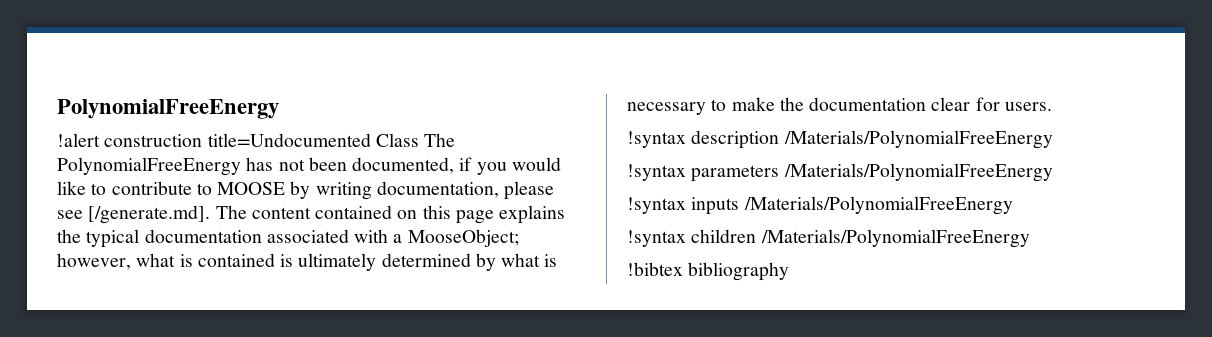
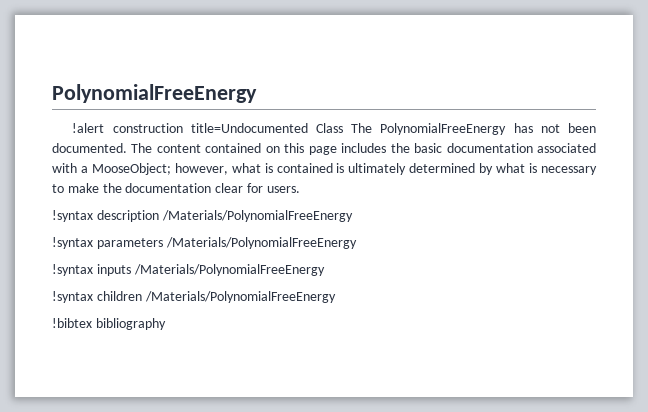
[352,157,561,175] [57,181,555,200] [57,205,211,224] documented, if you would like to contribute to MOOSE by writing documentation, please see [/generate.md]. -> [52,143,127,153] documented.
[499,205,566,224] [57,229,140,248] explains the typical -> [341,143,443,153] includes the basic

